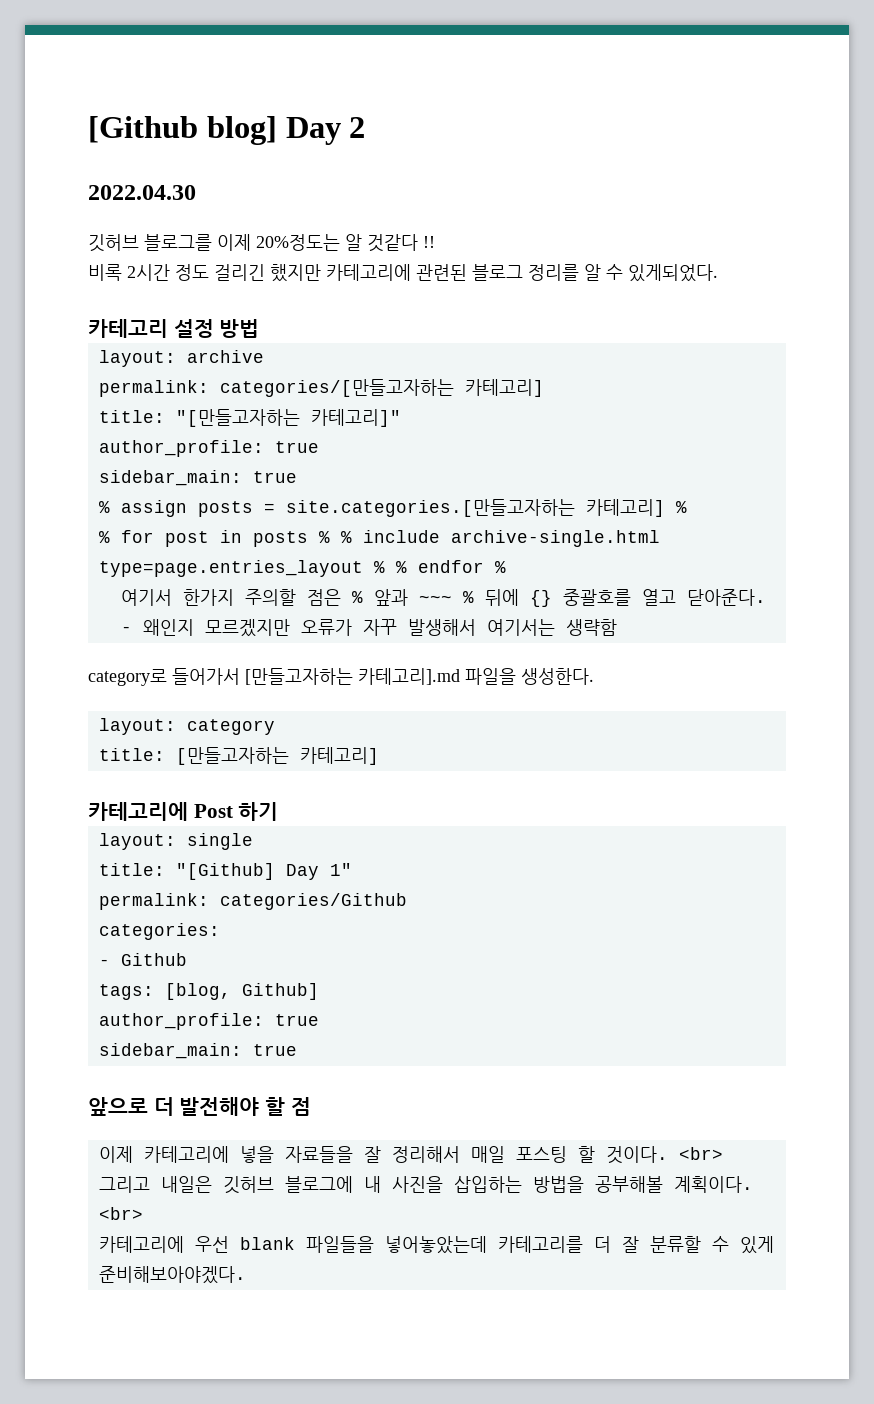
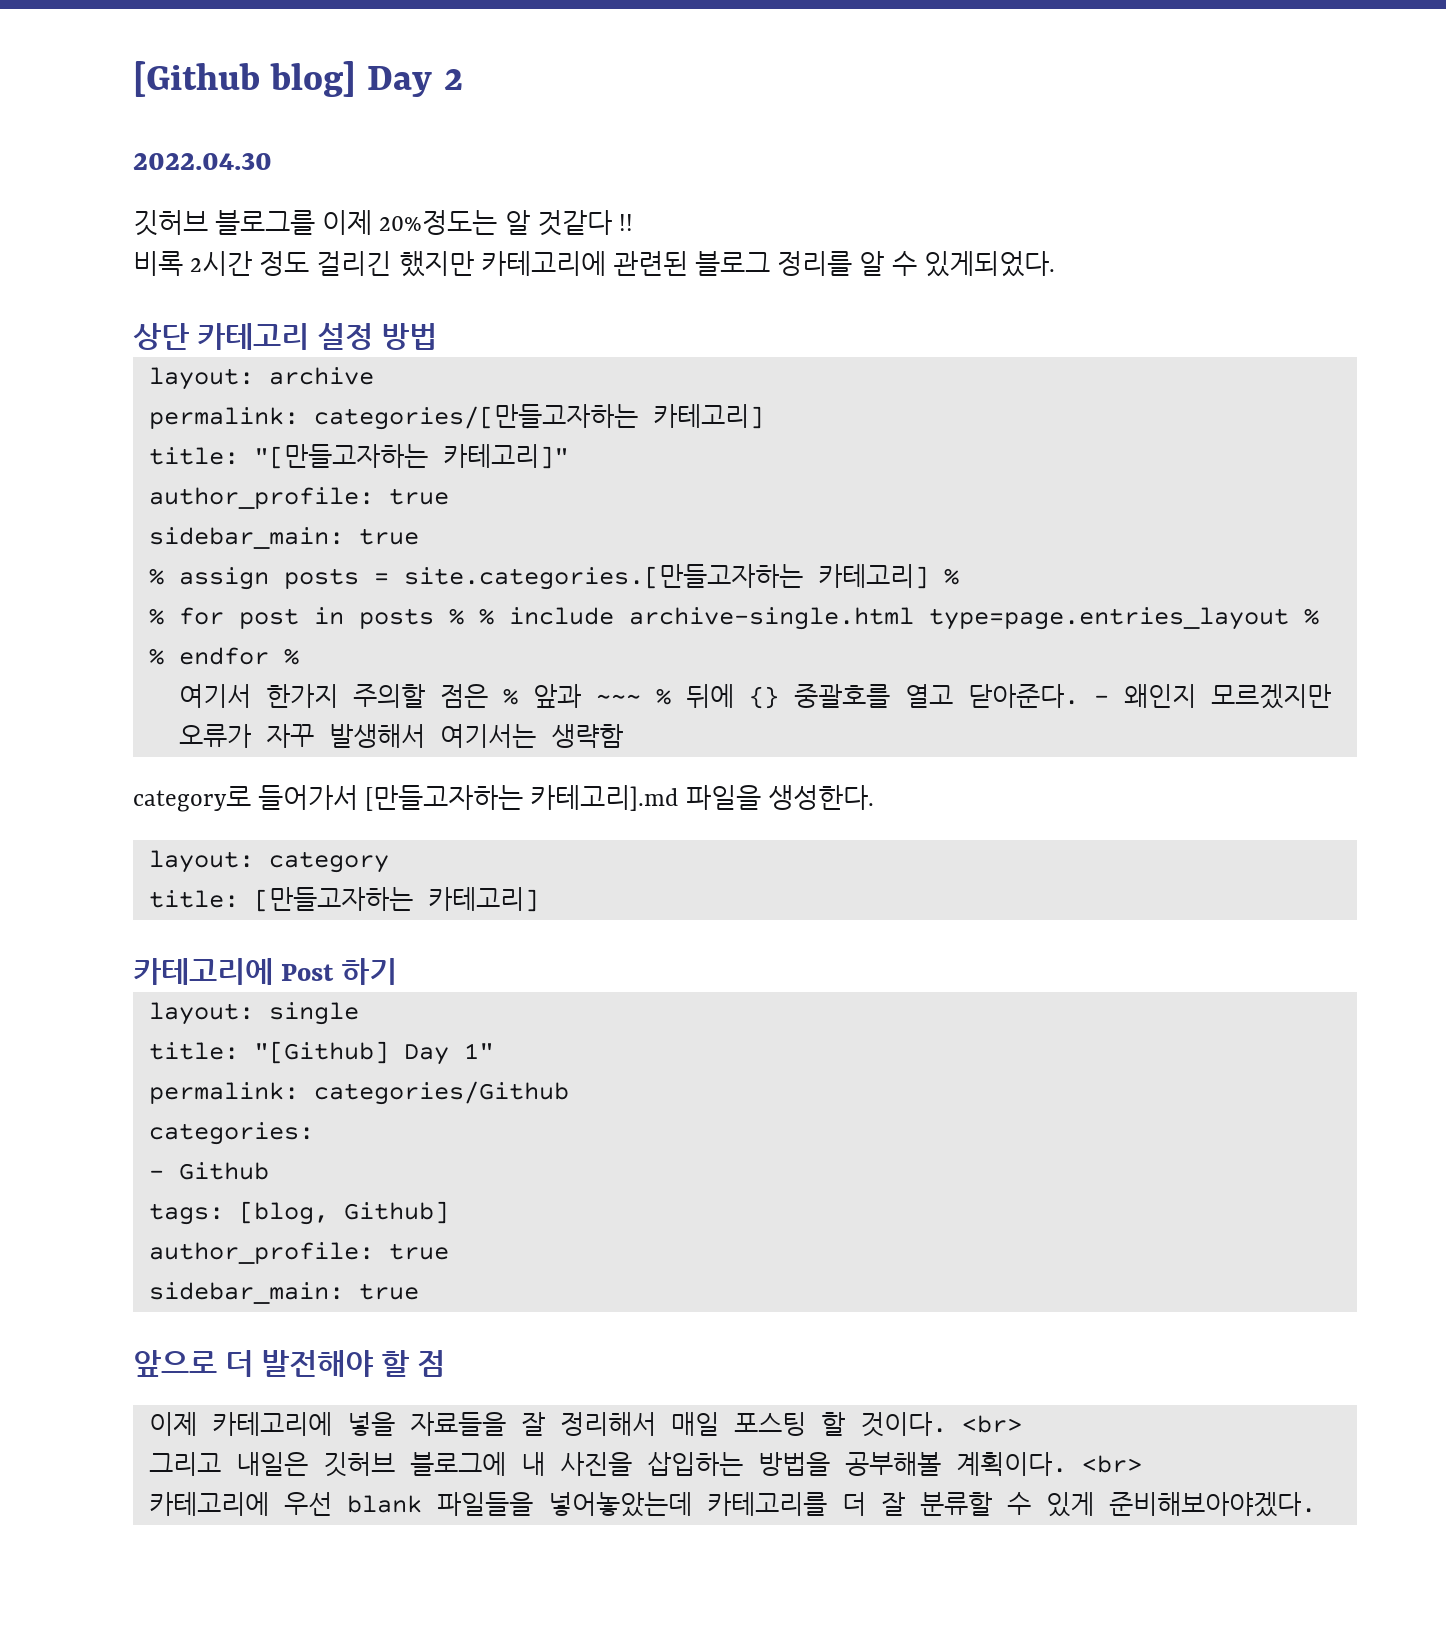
(718, 273) none -> [133,323,189,350] 상단

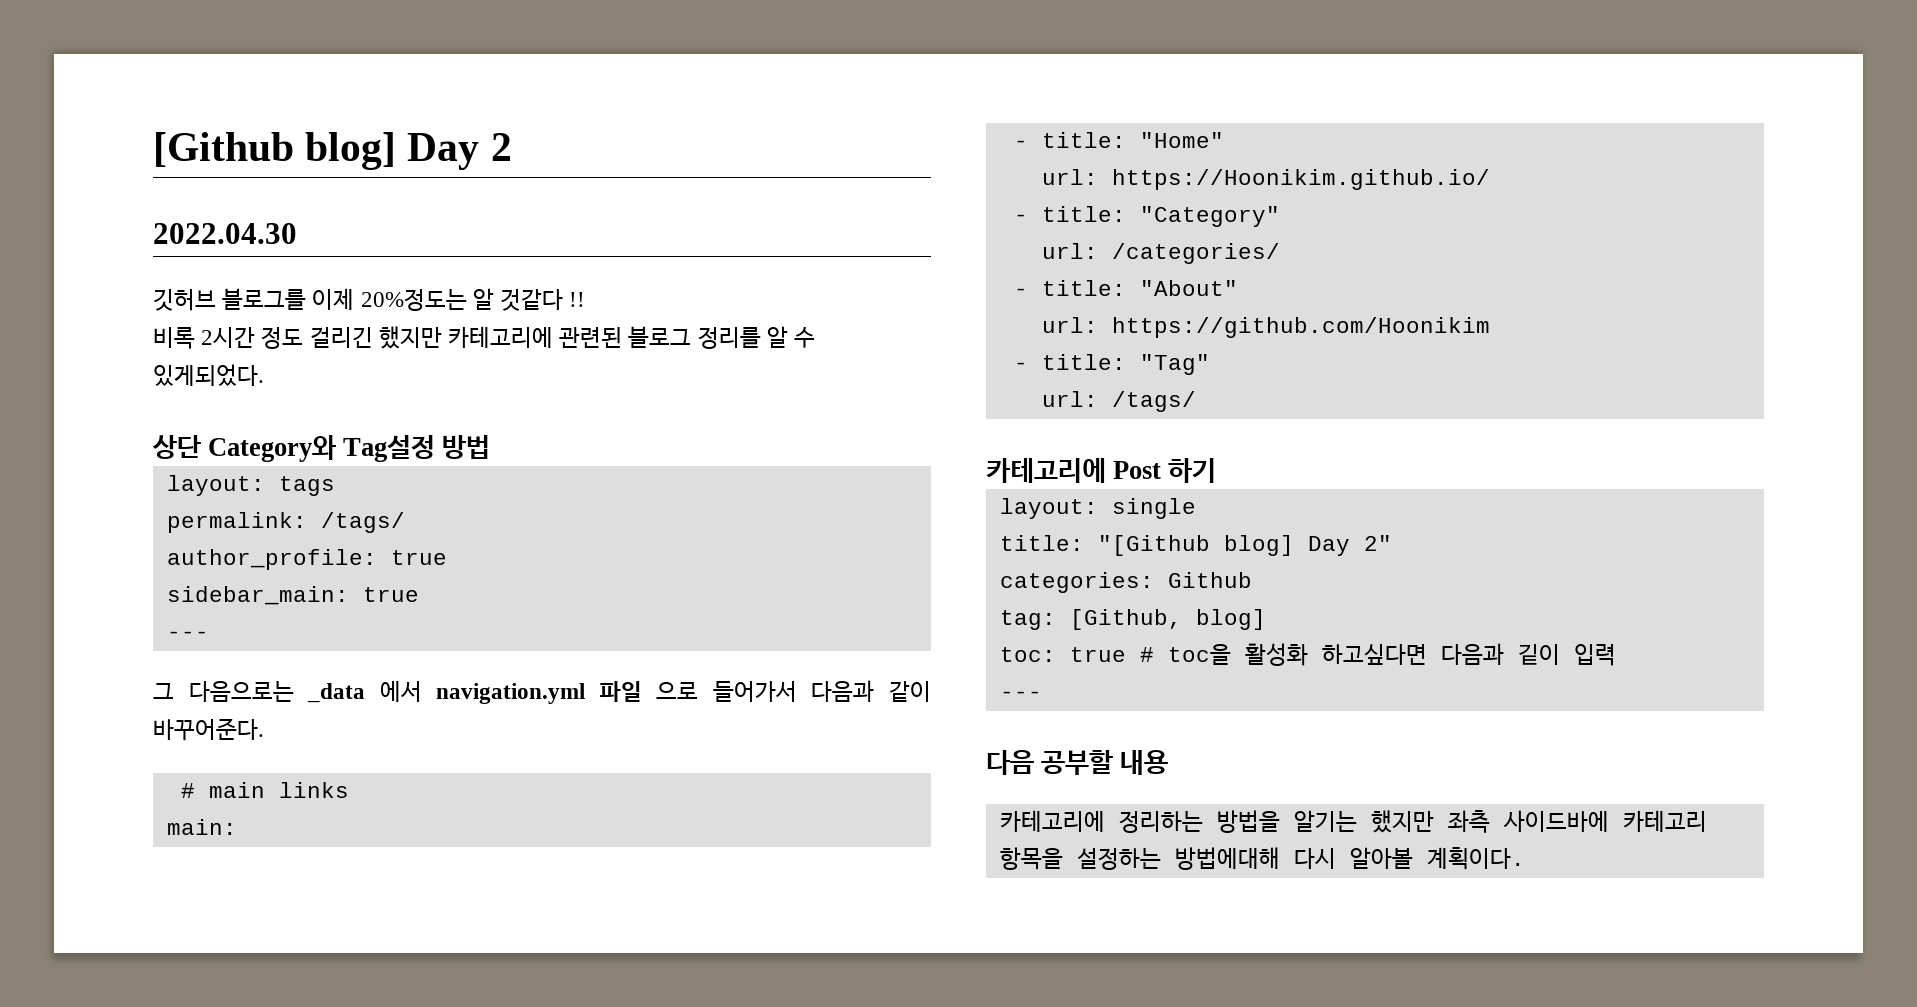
[196,323,373,350] 카테고리 설정 -> [208,435,436,462] Category와 Tag설정
[268,367,374,385] [148,404,764,430] [148,444,569,469] [148,487,449,509] [148,527,419,549] [148,564,959,590] [148,607,1319,630] [148,647,299,665] [178,684,1331,709] [178,724,623,748] [133,785,874,812] [148,850,389,873] [148,887,539,912] archive // permalink: categories/[만들고자하는 카테고리] // title: "[만들고자하는 카테고리]" // author_profile: true // sidebar_main: true // % assign posts = site.categories.[만들고자하는 카테고리] % // % for post in posts % % include archive-single.html type=page.entries_layout % % endfor % // 여기서 한가지 주의할 점은 % 앞과 ~~~ % 뒤에 {} 중괄호를 열고 닫아준다. - 왜인지 모르겠지만 오류가 자꾸 발생해서 여기서는 생략함 // category로 들어가서 [만들고자하는 카테고리].md 파일을 생성한다. // layout: category // title: [만들고자하는 카테고리] -> [278,476,335,496] [166,512,405,533] [166,549,447,570] [166,586,419,605] [166,631,209,639] [153,680,931,704] [153,718,264,741] [180,782,349,798] [166,819,237,835] [1013,132,1224,148] [1041,169,1490,190] [1013,206,1280,227] [1041,243,1280,264] [1013,280,1238,296] [1041,317,1490,338] [1013,354,1210,375] [1041,391,1196,412] tags // permalink: /tags/ // author_profile: true // sidebar_main: true // --- // 그 다음으로는 _data 에서 navigation.yml 파일 으로 들어가서 다음과 같이 바꾸어준다. // # main links // main: // - title: "Home" // url: https://Hoonikim.github.io/ // - title: "Category" // url: /categories/ // - title: "About" // url: https://github.com/Hoonikim // - title: "Tag" // url: /tags/
[253,1041,494,1065] [148,1081,569,1105] "[Github] Day 1" // permalink: categories/Github -> [1097,535,1392,556] "[Github blog] Day 2"
[148,1170,164,1179] // - -> (1154, 582) none
[148,1201,449,1225] [148,1242,449,1264] [148,1282,419,1304] [133,1350,445,1377] [148,1412,1022,1437] [148,1452,1142,1477] [148,1492,1316,1517] tags: [blog, Github] // author_profile: true // sidebar_main: true // 앞으로 더 발전해야 할 점 // 이제 카테고리에 넣을 자료들을 잘 정리해서 매일 포스팅 할 것이다. <br> // 그리고 내일은 깃허브 블로그에 내 사진을 삽입하는 방법을 공부해볼 계획이다. <br> // 카테고리에 우선 blank 파일들을 넣어놓았는데 카테고리를 더 잘 분류할 수 있게 준비해보아야겠다. -> [999,609,1266,630] [999,643,1616,666] [999,691,1042,699] [986,750,1169,775] [999,810,1707,833] [999,847,1525,870] tag: [Github, blog] // toc: true # toc을 활성화 하고싶다면 다음과 깉이 입력 // --- // 다음 공부할 내용 // 카테고리에 정리하는 방법을 알기는 했지만 좌측 사이드바에 카테고리 항목을 설정하는 방법에대해 다시 알아볼 계획이다.

